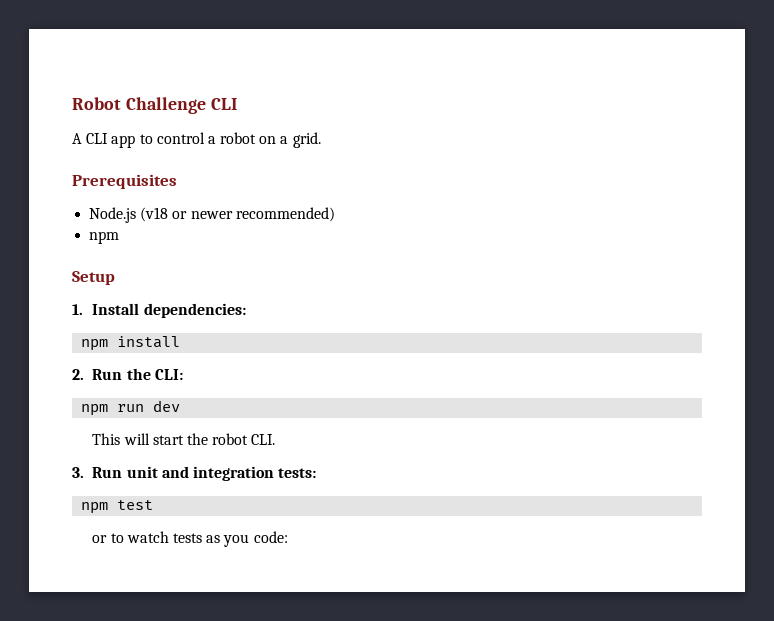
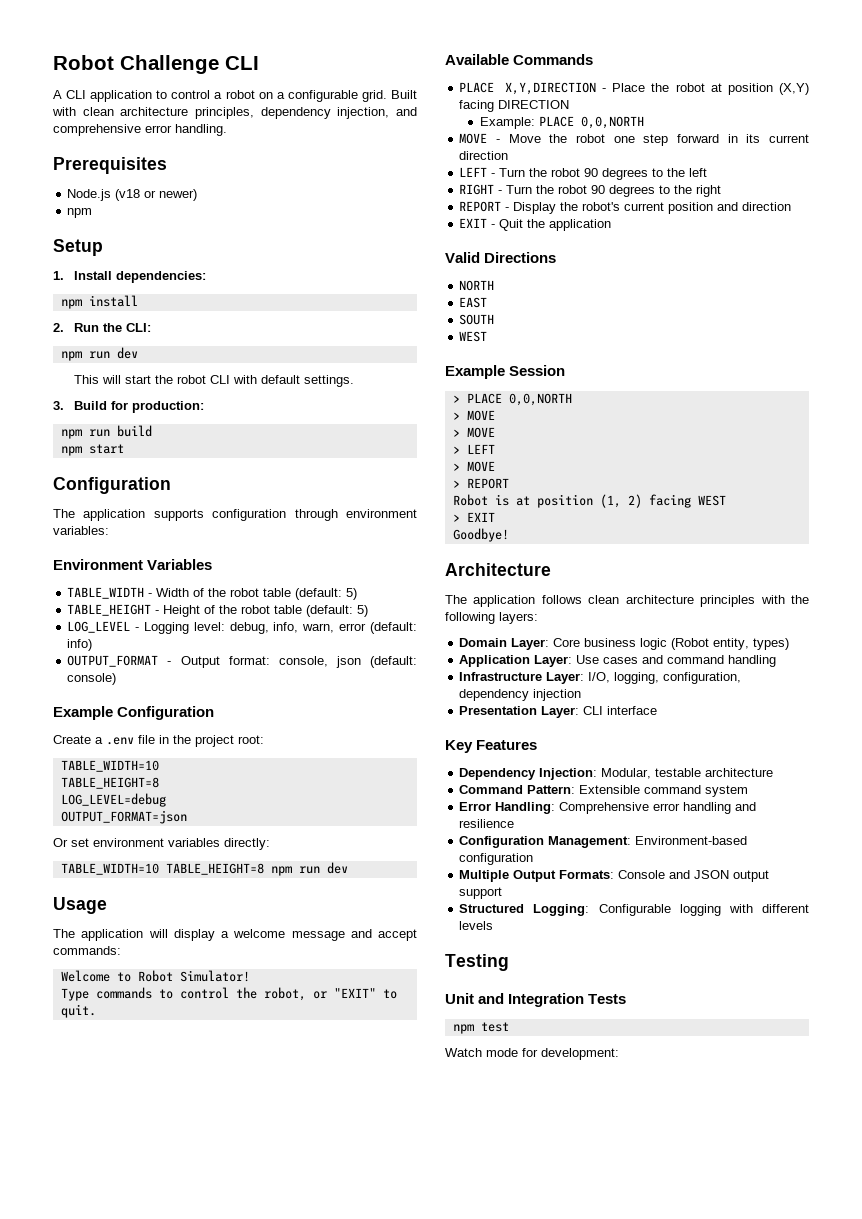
[111,135,136,148] app -> [90,90,153,102] application
(289, 140) none -> [287,90,358,102] configurable
(321, 140) none -> [391,90,417,99] [52,107,417,119] [53,124,227,136] Built with clean architecture principles, dependency injection, and comprehensive error handling.
[190,207,335,222] newer recommended) -> [159,189,198,201] newer)
[251,434,276,445] [72,466,317,481] [81,500,154,514] [92,531,288,547] CLI. // 3. Run unit and integration tests: // npm test // or to watch tests as you code: -> [209,375,354,387] [53,401,204,413] [60,425,152,439] [60,444,124,456] [53,477,171,494] [53,509,417,521] [53,526,109,535] [53,559,213,570] [67,587,358,600] [67,604,369,617] [67,621,417,634] [67,639,93,651] [67,655,417,668] [67,673,117,685] [53,706,215,720] [53,735,264,747] [60,760,159,772] [60,777,159,789] [60,793,166,807] [60,810,187,824] [53,838,270,850] [60,862,348,876] [53,897,107,914] [53,929,417,941] [53,946,121,955] [60,970,250,982] [60,987,397,1001] [60,1004,96,1018] [445,54,594,65] [459,82,809,95] [459,100,570,112] [479,116,644,129] [459,133,809,146] [459,151,509,160] [459,167,708,180] [459,184,722,197] [459,201,792,214] [459,218,612,231] [445,252,557,263] [459,280,495,291] [459,297,488,308] [459,314,495,325] [459,331,488,342] [445,365,566,379] [452,393,572,406] [452,410,495,421] [452,427,495,438] [452,444,495,454] [452,461,495,472] [452,478,509,489] [452,494,726,508] [452,512,495,522] [452,528,509,542] [445,563,551,576] [445,595,809,607] [445,612,538,624] [459,638,790,650] [459,655,777,667] [459,672,742,684] [459,689,582,701] [459,706,658,718] [445,740,538,753] [459,768,774,780] [459,785,749,797] [459,802,757,814] [459,819,515,828] [459,836,748,848] [459,853,534,865] [459,870,770,882] [459,887,503,899] [459,904,809,916] [459,921,494,930] [445,954,509,971] [445,993,627,1007] [452,1022,509,1034] [445,1048,619,1060] CLI with default settings. // 3. Build for production: // npm run build // npm start // Configuration // The application supports configuration through environment variables: // Environment Variables // TABLE_WIDTH - Width of the robot table (default: 5) // TABLE_HEIGHT - Height of the robot table (default: 5) // LOG_LEVEL - Logging level: debug, info, warn, error (default: info) // OUTPUT_FORMAT - Output format: console, json (default: console) // Example Configuration // Create a .env file in the project root: // TABLE_WIDTH=10 // TABLE_HEIGHT=8 // LOG_LEVEL=debug // OUTPUT_FORMAT=json // Or set environment variables directly: // TABLE_WIDTH=10 TABLE_HEIGHT=8 npm run dev // Usage // The application will display a welcome message and accept commands: // Welcome to Robot Simulator! // Type commands to control the robot, or "EXIT" to quit. // Available Commands // PLACE X,Y,DIRECTION - Place the robot at position (X,Y) facing DIRECTION // Example: PLACE 0,0,NORTH // MOVE - Move the robot one step forward in its current direction // LEFT - Turn the robot 90 degrees to the left // RIGHT - Turn the robot 90 degrees to the right // REPORT - Display the robot's current position and direction // EXIT - Quit the application // Valid Directions // NORTH // EAST // SOUTH // WEST // Example Session // > PLACE 0,0,NORTH // > MOVE // > MOVE // > LEFT // > MOVE // > REPORT // Robot is at position (1, 2) facing WEST // > EXIT // Goodbye! // Architecture // The application follows clean architecture principles with the following layers: // Domain Layer: Core business logic (Robot entity, types) // Application Layer: Use cases and command handling // Infrastructure Layer: I/O, logging, configuration, dependency injection // Presentation Layer: CLI interface // Key Features // Dependency Injection: Modular, testable architecture // Command Pattern: Extensible command system // Error Handling: Comprehensive error handling and resilience // Configuration Management: Environment-based configuration // Multiple Output Formats: Console and JSON output support // Structured Logging: Configurable logging with different levels // Testing // Unit and Integration Tests // npm test // Watch mode for development:

